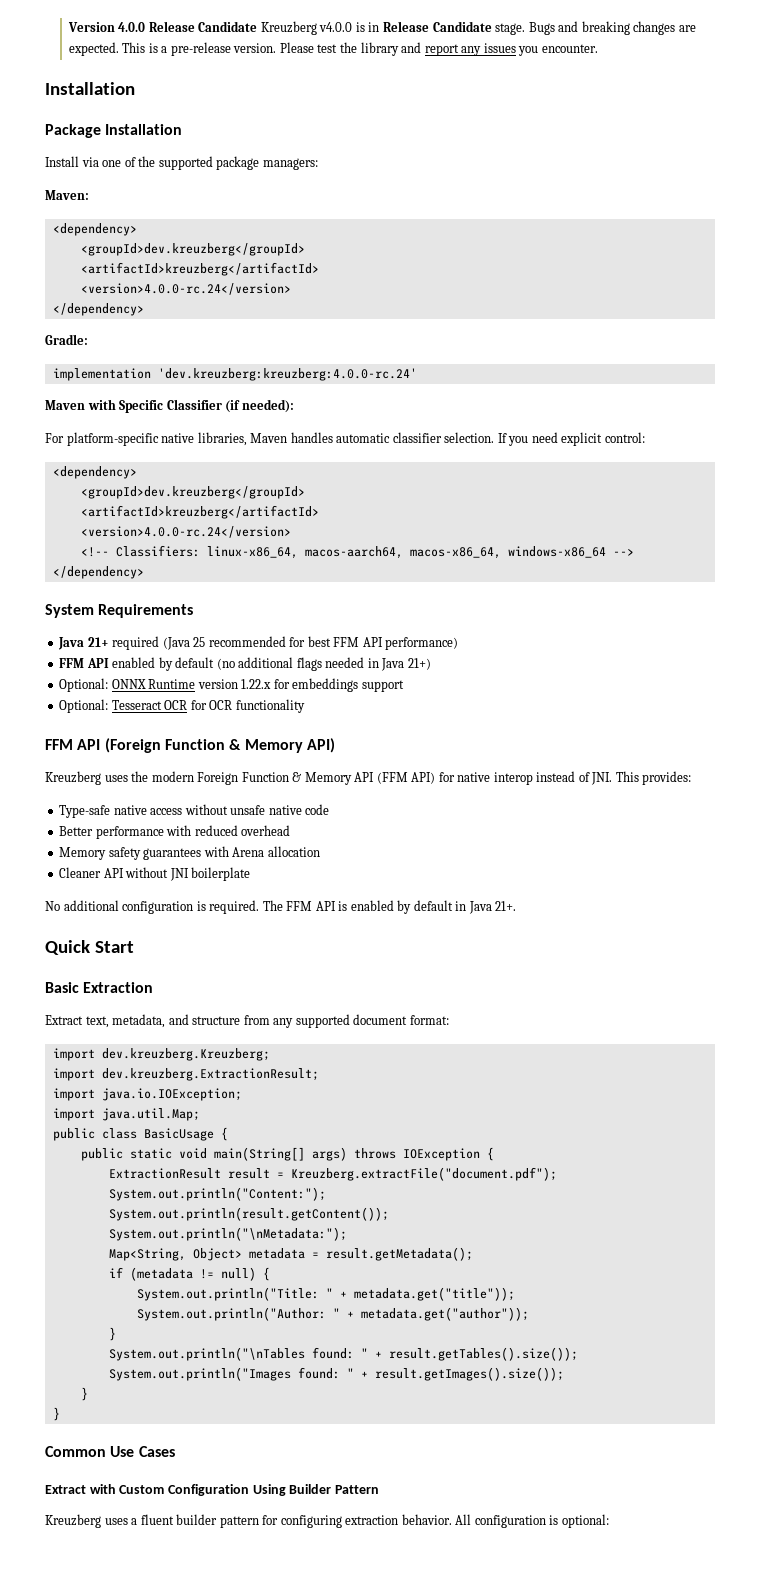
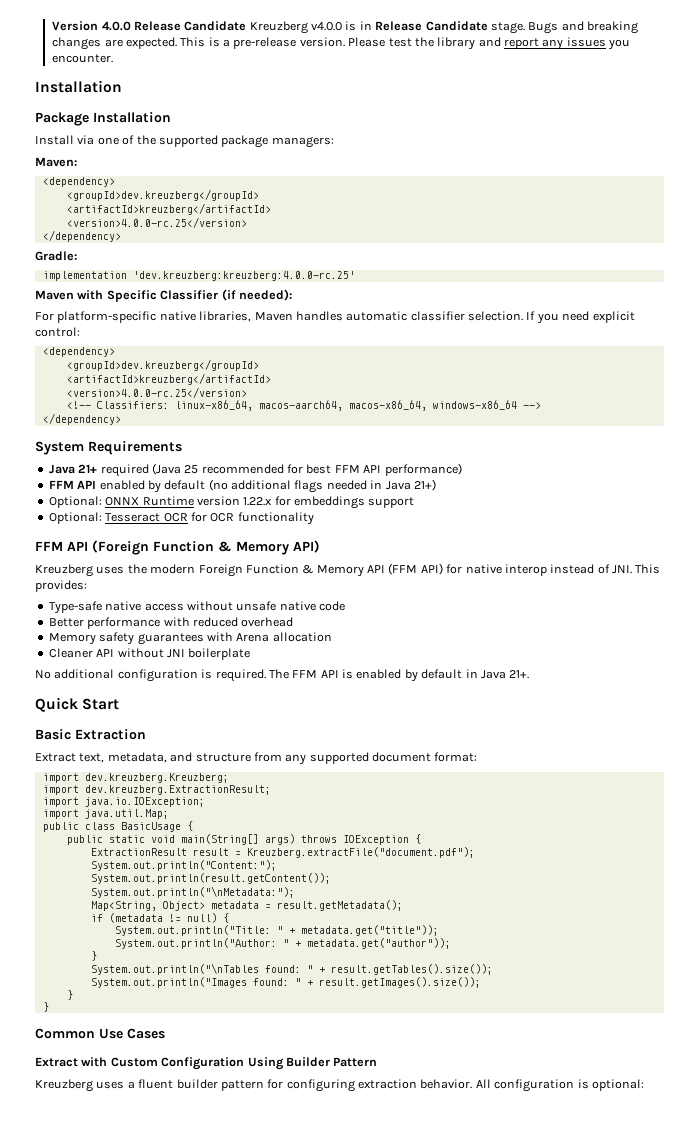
[80,283,291,295] <version>4.0.0-rc.24</version> -> [66,217,247,228] <version>4.0.0-rc.25</version>
[157,368,417,381] 'dev.kreuzberg:kreuzberg:4.0.0-rc.24' -> [132,271,355,281] 'dev.kreuzberg:kreuzberg:4.0.0-rc.25'
[80,526,291,538] <version>4.0.0-rc.24</version> -> [66,387,247,398] <version>4.0.0-rc.25</version>

